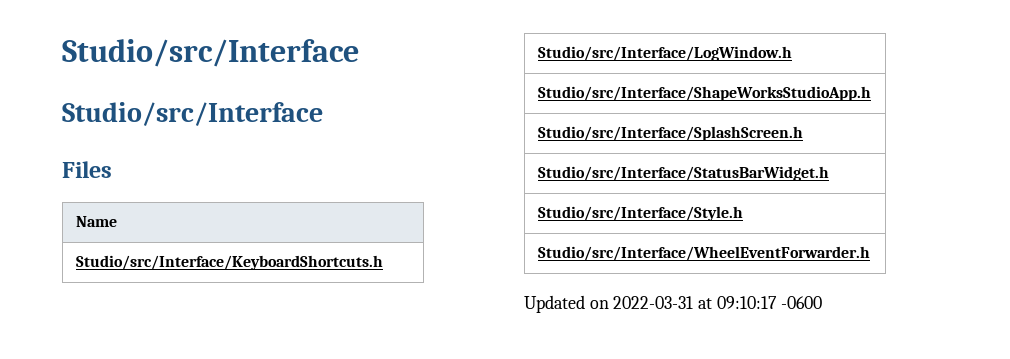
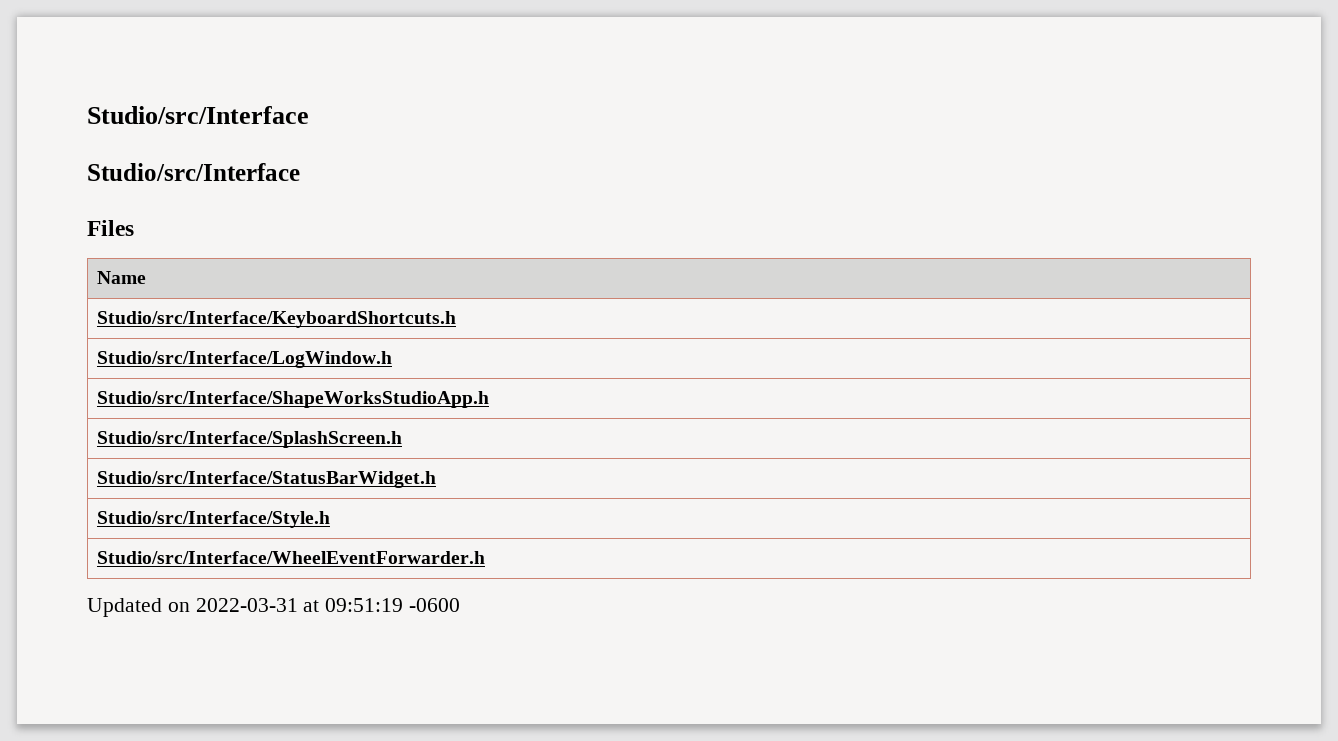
[716,296,777,309] 09:10:17 -> [325,598,404,612] 09:51:19

